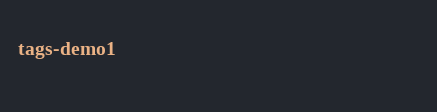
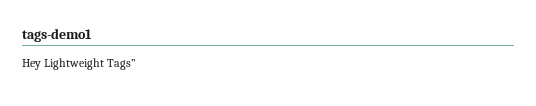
(116, 50) none -> [22,58,137,70] // Hey Lightweight Tags”

